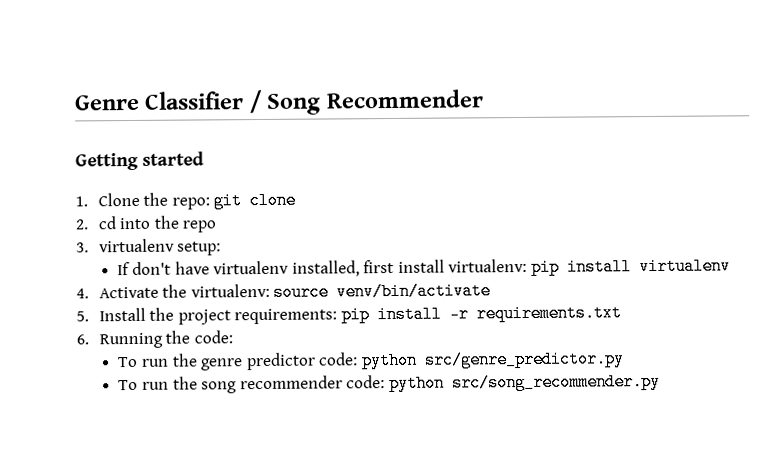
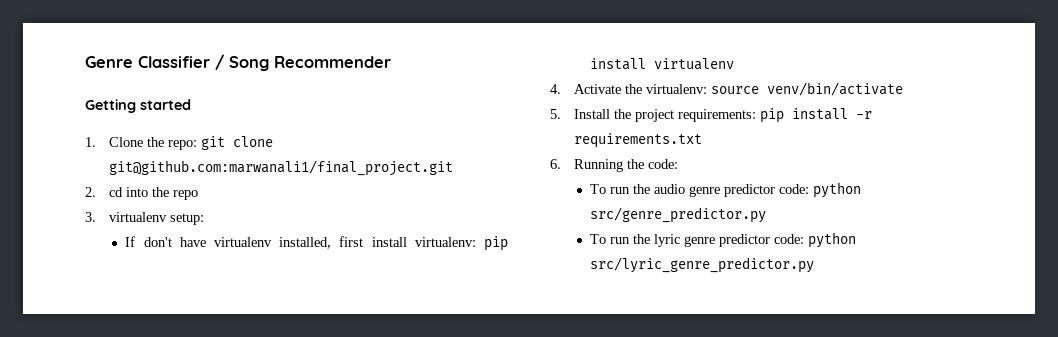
(297, 200) none -> [109,160,454,176] git@github.com:marwanali1/final_project.git
(198, 360) none -> [654,184,686,194] audio
[201,372,661,394] song recommender code: python src/song_recommender.py -> [654,232,857,248] [590,257,815,273] lyric genre predictor code: python src/lyric_genre_predictor.py

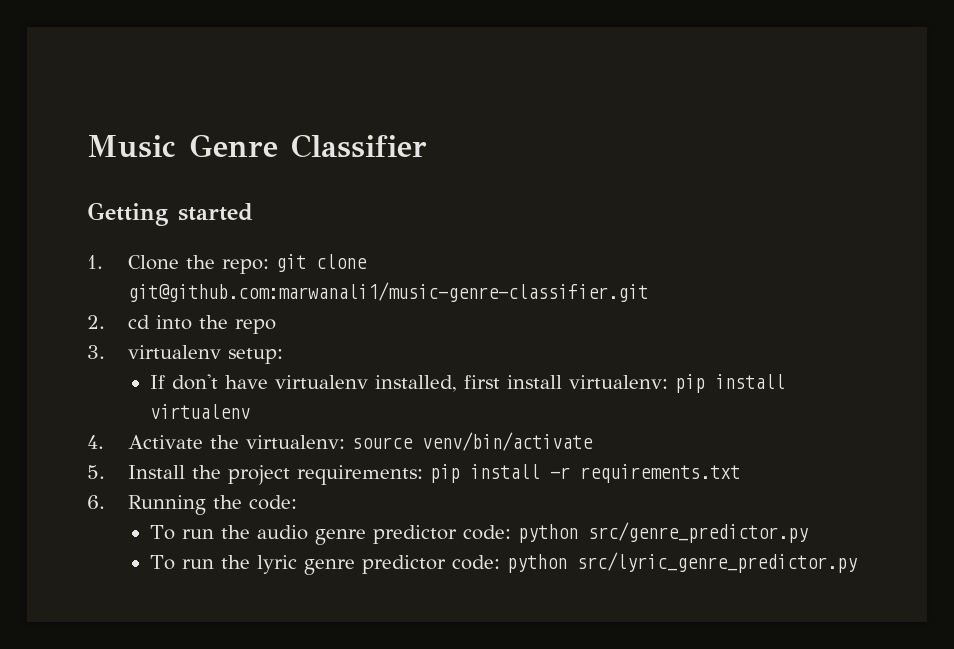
(85, 62) none -> [87,135,176,158] Music
[215,54,391,71] / Song Recommender -> (427, 146) none
[109,160,454,176] git@github.com:marwanali1/final_project.git -> [127,282,648,302] git@github.com:marwanali1/music-genre-classifier.git

